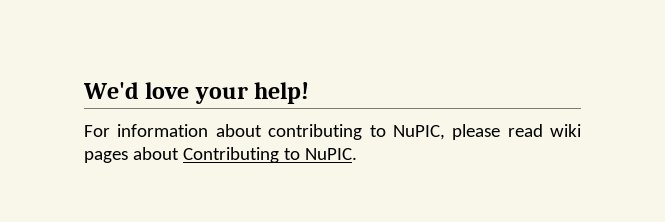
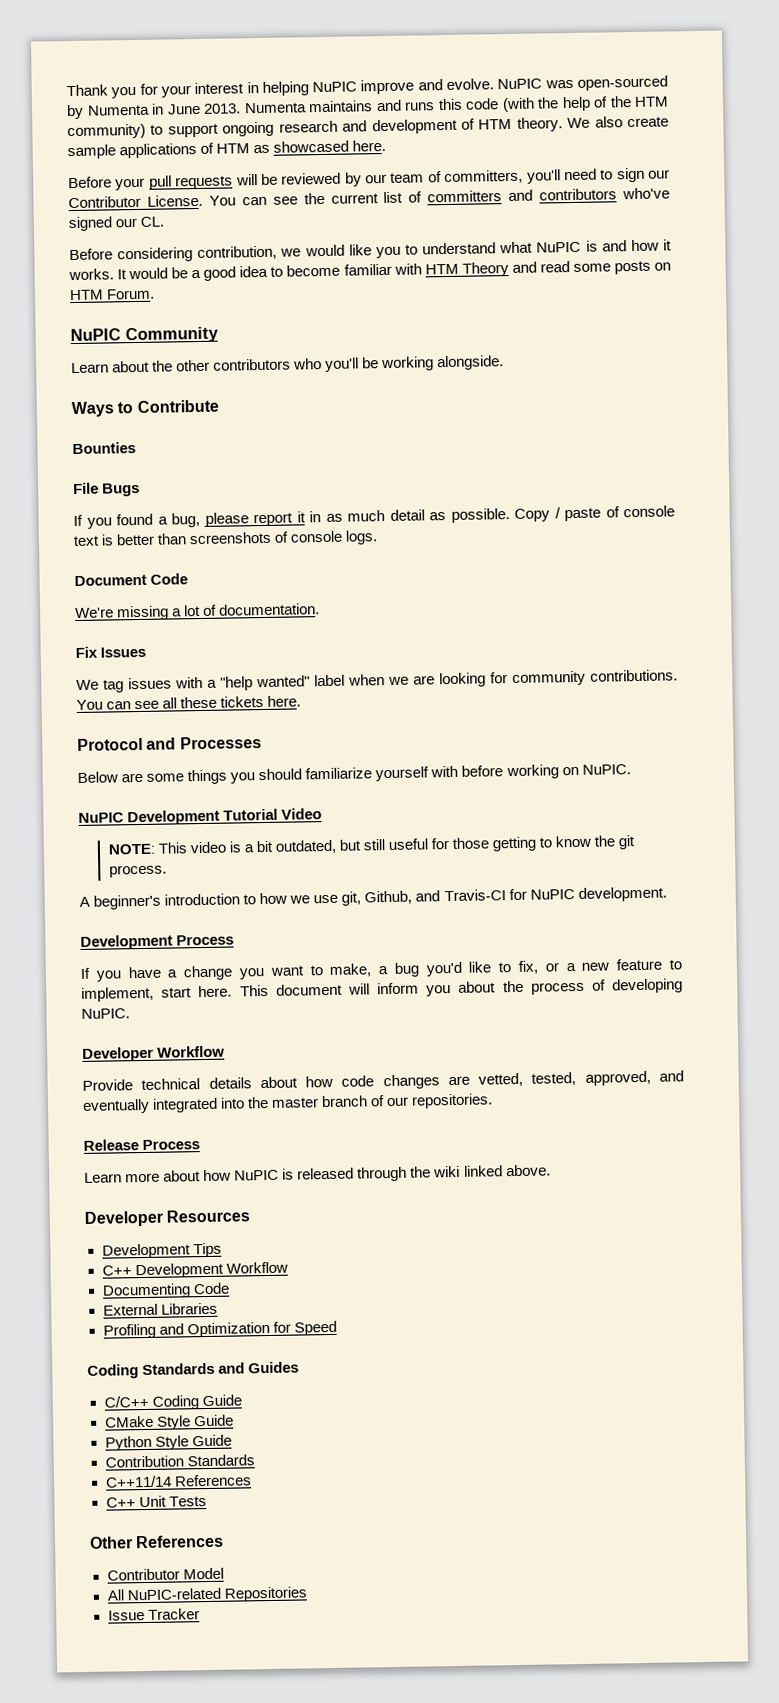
[83,82,310,104] [84,124,581,140] [84,147,357,163] We'd love your help! // For information about contributing to NuPIC, please read wiki pages about Contributing to NuPIC. -> [66,75,669,99] [66,96,669,120] [67,116,669,140] [67,139,387,160] [68,167,670,191] [68,187,671,209] [68,216,165,232] [69,239,672,263] [68,260,671,281] [69,288,156,301] [70,326,219,344] [71,355,505,374] [71,399,219,418] [72,442,136,455] [73,482,141,497] [73,505,675,529] [73,530,379,547] [74,573,189,587] [75,603,321,621] [75,646,147,659] [76,669,678,693] [76,695,302,711] [77,736,262,751] [77,764,631,785] [78,808,323,826] [107,835,636,855] [108,864,167,878] [79,886,667,910] [80,934,235,950] [80,958,682,982] [81,978,684,1002] [81,1008,130,1019] [82,1045,226,1062] [82,1070,684,1091] [82,1093,494,1114] [83,1139,201,1151] [84,1164,551,1183] [84,1209,251,1227] [101,1242,222,1259] [101,1261,288,1279] [101,1282,230,1299] [102,1302,218,1316] [102,1320,337,1339] [87,1361,300,1379] [103,1394,242,1410] [104,1414,234,1430] [104,1434,232,1451] [104,1454,255,1468] [105,1474,252,1488] [105,1495,207,1508] [89,1534,225,1549] [106,1567,224,1581] [106,1586,308,1602] [107,1608,200,1621] Thank you for your interest in helping NuPIC improve and evolve. NuPIC was open-sourced by Numenta in June 2013. Numenta maintains and runs this code (with the help of the HTM community) to support ongoing research and development of HTM theory. We also create sample applications of HTM as showcased here. // Before your pull requests will be reviewed by our team of committers, you'll need to sign our Contributor License. You can see the current list of committers and contributors who've signed our CL. // Before considering contribution, we would like you to understand what NuPIC is and how it works. It would be a good idea to become familiar with HTM Theory and read some posts on HTM Forum. // NuPIC Community // Learn about the other contributors who you'll be working alongside. // Ways to Contribute // Bounties // File Bugs // If you found a bug, please report it in as much detail as possible. Copy / paste of console text is better than screenshots of console logs. // Document Code // We're missing a lot of documentation. // Fix Issues // We tag issues with a "help wanted" label when we are looking for community contributions. You can see all these tickets here. // Protocol and Processes // Below are some things you should familiarize yourself with before working on NuPIC. // NuPIC Development Tutorial Video // NOTE: This video is a bit outdated, but still useful for those getting to know the git process. // A beginner's introduction to how we use git, Github, and Travis-CI for NuPIC development. // Development Process // If you have a change you want to make, a bug you'd like to fix, or a new feature to implement, start here. This document will inform you about the process of developing NuPIC. // Developer Workflow // Provide technical details about how code changes are vetted, tested, approved, and eventually integrated into the master branch of our repositories. // Release Process // Learn more about how NuPIC is released through the wiki linked above. // Developer Resources // Development Tips // C++ Development Workflow // Documenting Code // External Libraries // Profiling and Optimization for Speed // Coding Standards and Guides // C/C++ Coding Guide // CMake Style Guide // Python Style Guide // Contribution Standards // C++11/14 References // C++ Unit Tests // Other References // Contributor Model // All NuPIC-related Repositories // Issue Tracker

